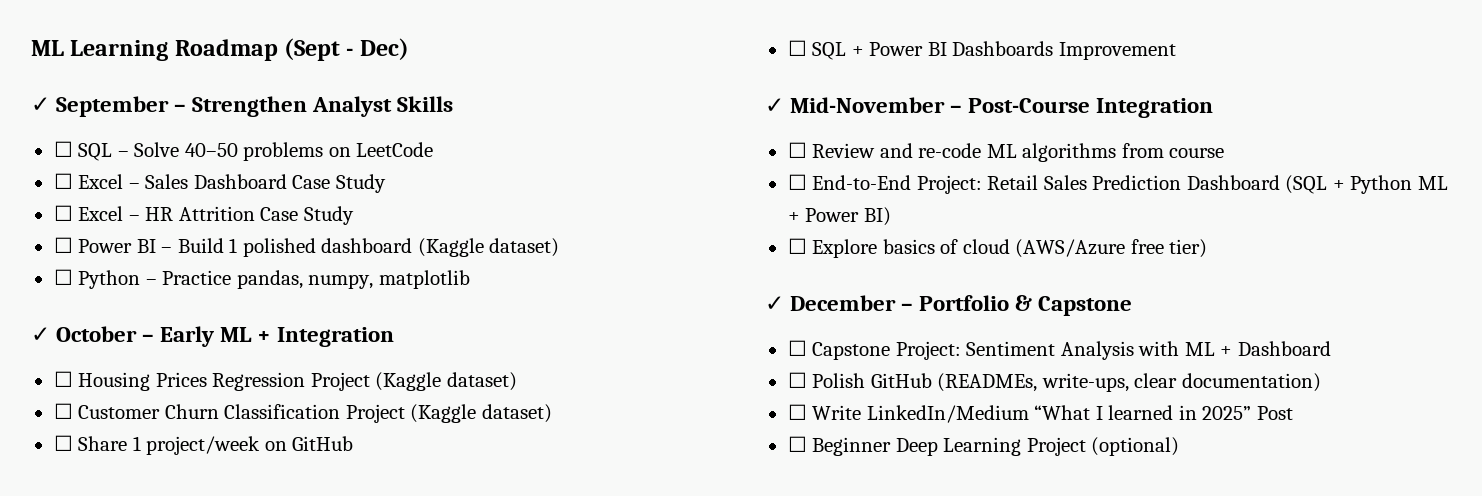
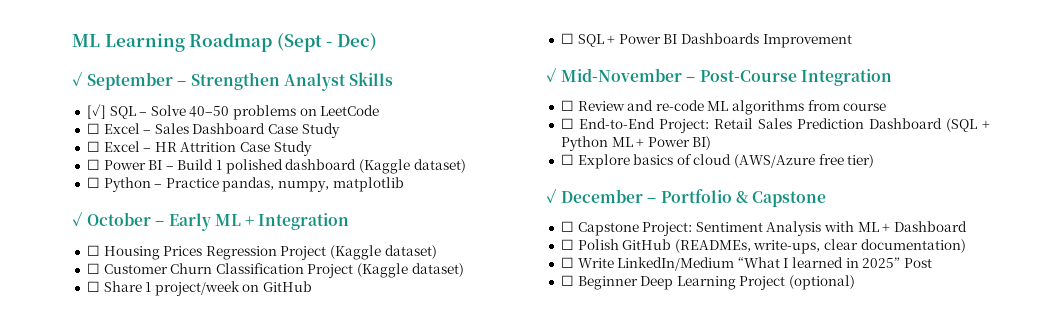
[53,141,73,157] ☐ -> [86,104,106,119] [✓]

